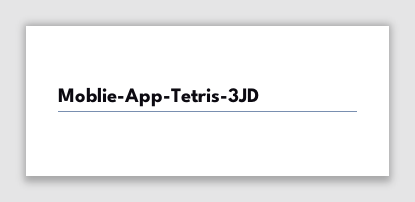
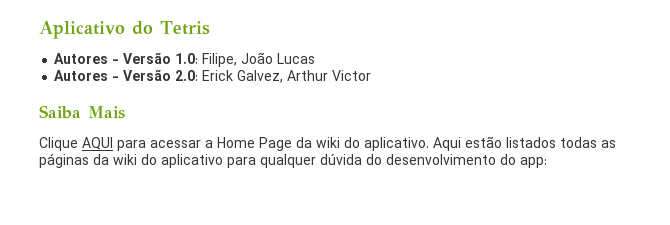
[58,87,259,107] Moblie-App-Tetris-3JD -> [39,21,210,39] [54,52,316,67] [54,69,372,83] [39,105,125,119] [39,136,616,151] [39,153,547,168] Aplicativo do Tetris // Autores - Versão 1.0: Filipe, João Lucas // Autores - Versão 2.0: Erick Galvez, Arthur Victor // Saiba Mais // Clique AQUI para acessar a Home Page da wiki do aplicativo. Aqui estão listados todas as páginas da wiki do aplicativo para qualquer dúvida do desenvolvimento do app:

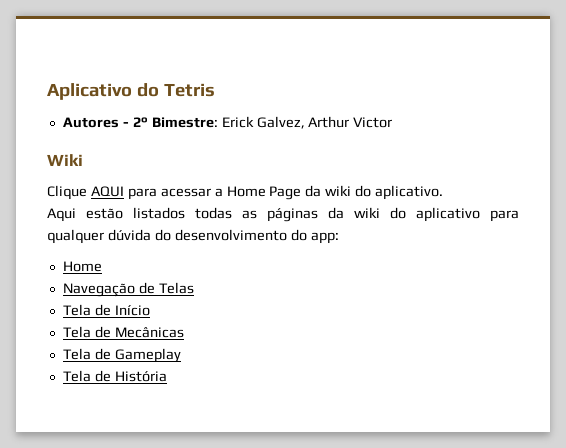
[123,52,316,67] [54,69,199,81] Versão 1.0: Filipe, João Lucas // Autores - Versão 2.0: -> [132,117,218,128] 2° Bimestre:
[39,105,125,119] Saiba Mais -> [47,154,83,166] Wiki
(429, 144) none -> (444, 192) //
(547, 162) none -> [62,261,102,272] [62,282,194,297] [62,304,150,316] [62,326,184,338] [62,348,181,363] [62,370,167,382] // Home // Navegação de Telas // Tela de Início // Tela de Mecânicas // Tela de Gameplay // Tela de História

